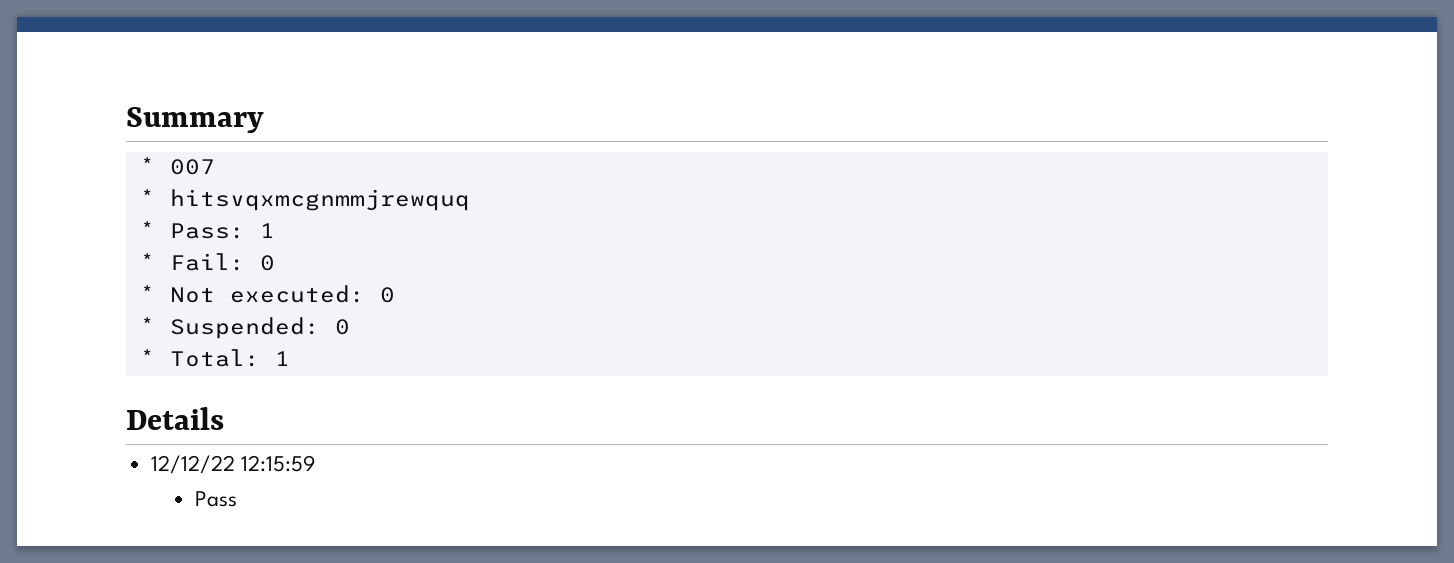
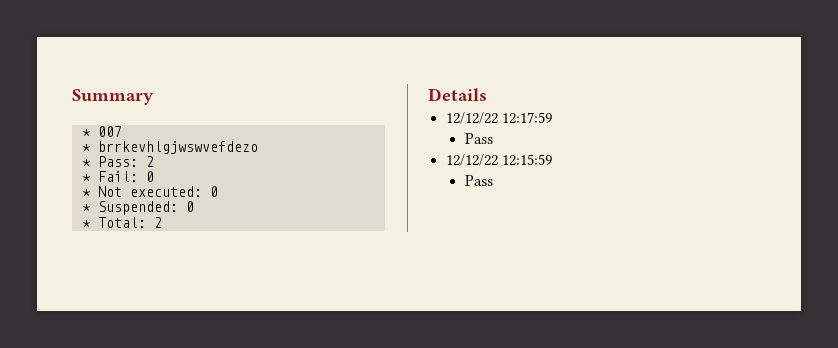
[169,189,470,211] hitsvqxmcgnmmjrewquq -> [97,141,258,154] brrkevhlgjwswvefdezo
[259,223,275,238] 1 -> [145,156,154,167] 2
[274,351,290,366] 1 -> [153,217,162,228] 2
(224, 418) none -> [445,112,552,124] [464,133,493,144] // 12/12/22 12:17:59 // Pass

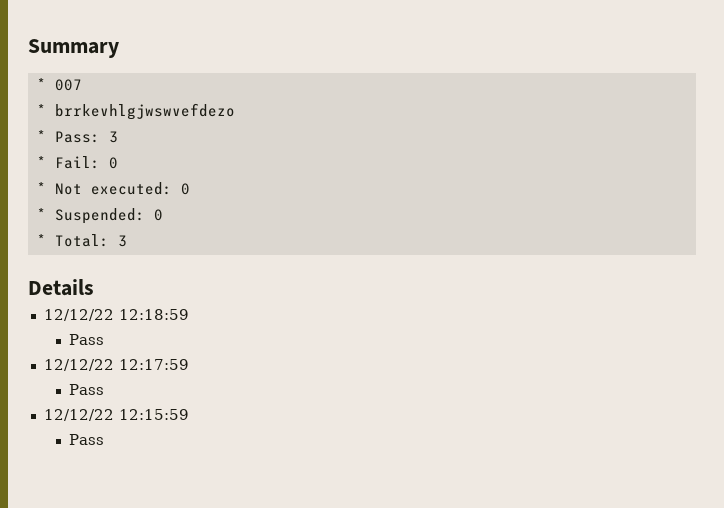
[145,156,154,167] 2 -> [108,131,118,143] 3
[153,217,162,228] 2 -> [117,235,127,247] 3
(487, 94) none -> [43,309,189,321] [68,334,104,345] // 12/12/22 12:18:59 // Pass

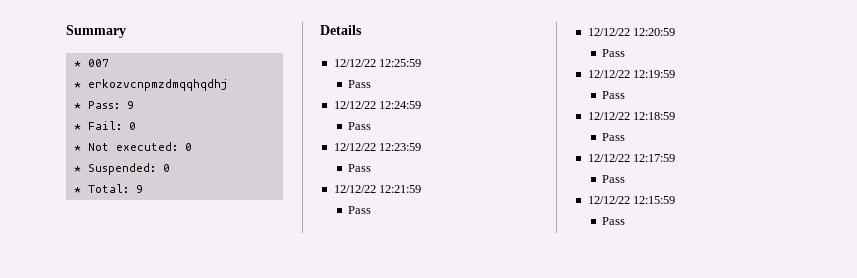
[54,103,235,120] brrkevhlgjwswvefdezo -> [87,79,227,91] erkozvcnpmzdmqqhqdhj
[108,131,118,143] 3 -> [126,101,134,109] 9
[117,235,127,247] 3 -> [135,185,143,193] 9
(94, 287) none -> [333,59,422,67] [348,80,372,88] [333,101,422,109] [348,122,372,130] [333,143,422,151] [348,164,372,172] [333,185,422,193] [348,206,372,214] [587,28,676,36] [602,49,626,57] [587,70,676,78] [602,91,626,99] // 12/12/22 12:25:59 // Pass // 12/12/22 12:24:59 // Pass // 12/12/22 12:23:59 // Pass // 12/12/22 12:21:59 // Pass // 12/12/22 12:20:59 // Pass // 12/12/22 12:19:59 // Pass

